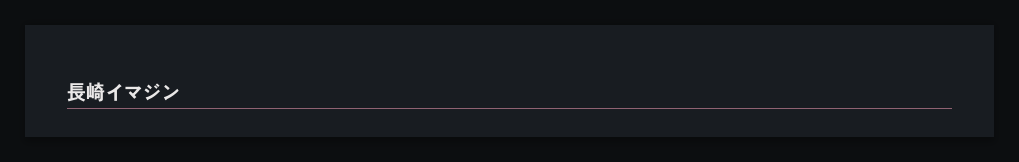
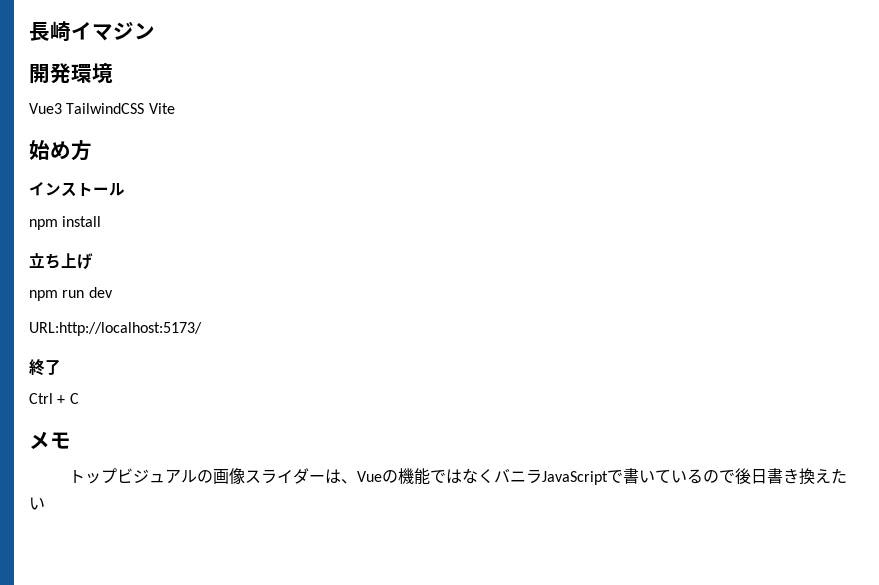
(181, 92) none -> [29,63,113,84] [29,103,175,114] [29,140,92,161] [29,182,125,197] [29,216,102,230] [29,253,93,270] [29,287,113,301] [29,322,202,336] [29,359,61,376] [29,393,79,404] [29,431,71,449] [68,468,847,485] [29,497,45,510] // 開発環境 // Vue3 TailwindCSS Vite // 始め方 // インストール // npm install // 立ち上げ // npm run dev // URL:http://localhost:5173/ // 終了 // Ctrl + C // メモ // トップビジュアルの画像スライダーは、Vueの機能ではなくバニラJavaScriptで書いているので後日書き換えたい

